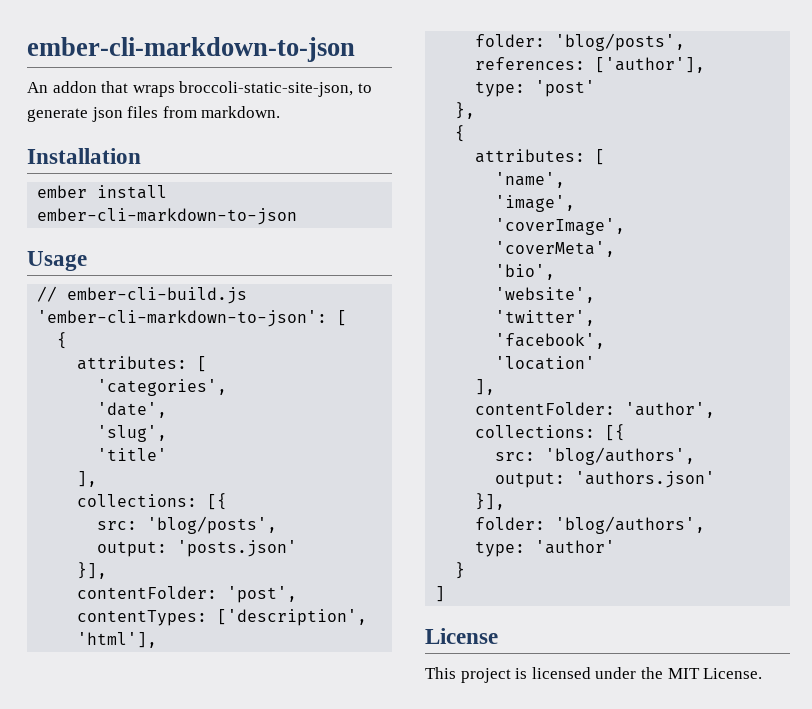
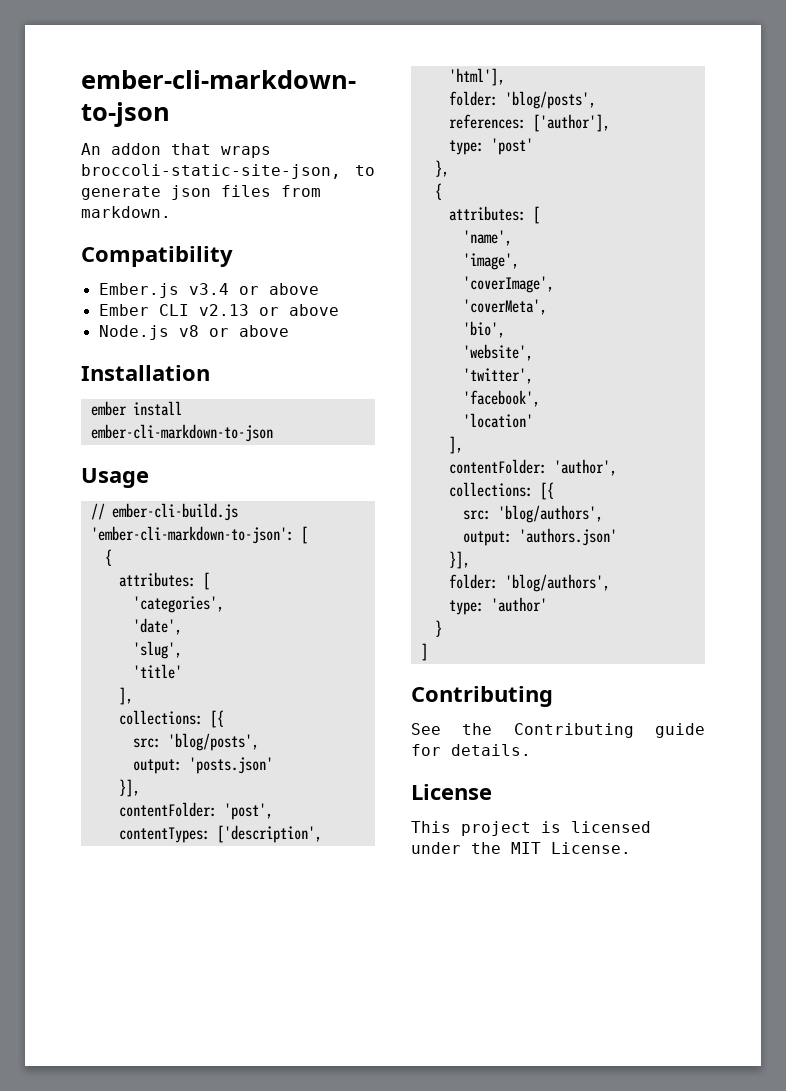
(281, 112) none -> [81,246,233,267] [98,283,319,298] [98,304,339,316] [98,325,289,340] // Compatibility // Ember.js v3.4 or above // Ember CLI v2.13 or above // Node.js v8 or above
(446, 594) none -> [411,686,553,707] [411,723,705,738] [411,744,531,756] // Contributing // See the Contributing guide for details.

